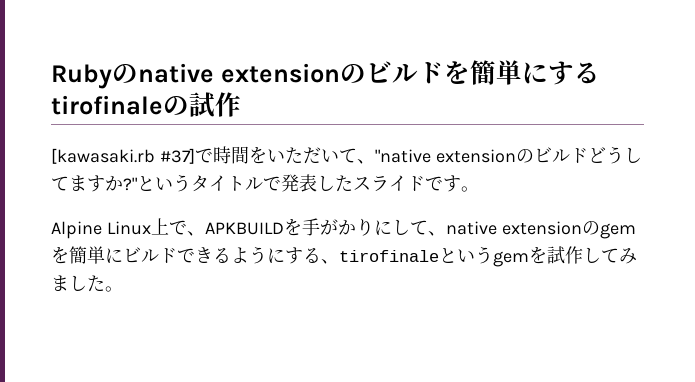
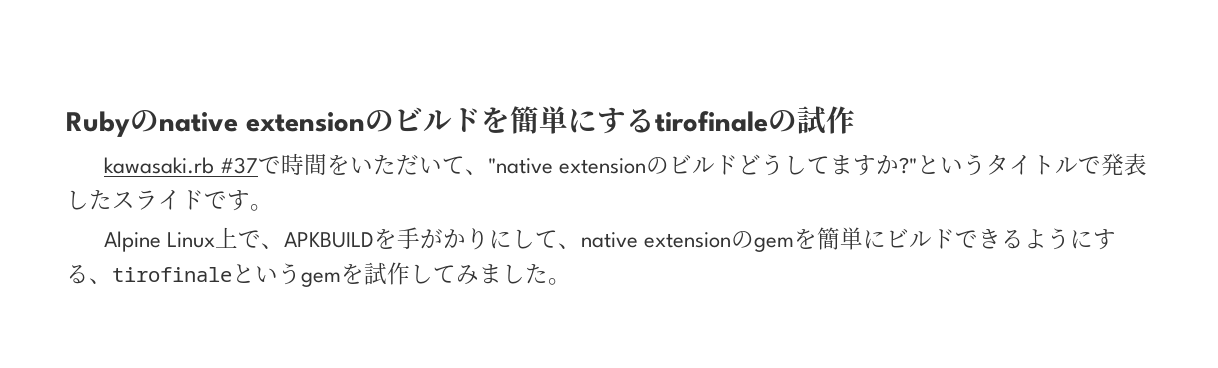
[51,148,195,164] [kawasaki.rb #37] -> [104,157,259,174] kawasaki.rb #37

